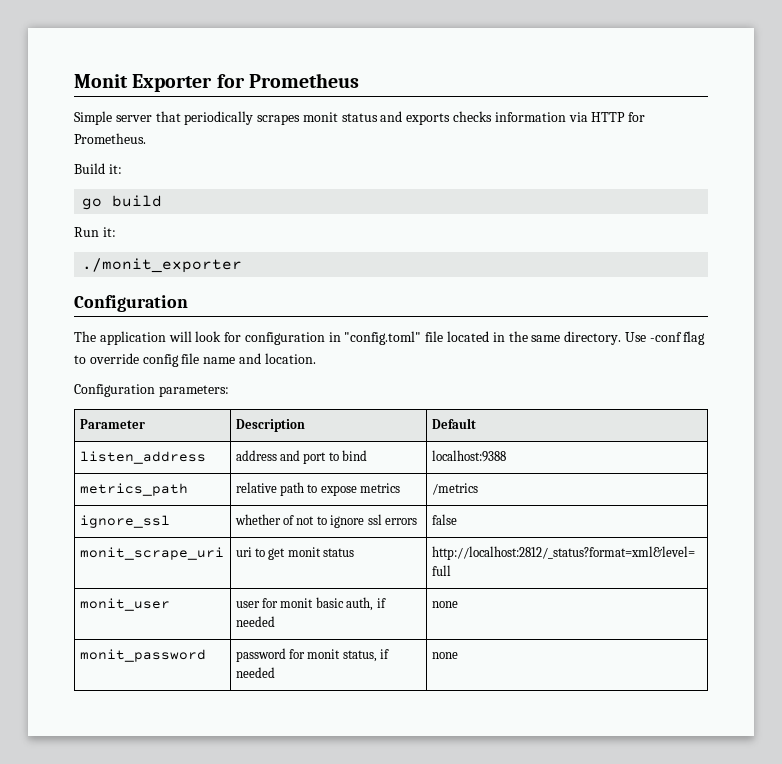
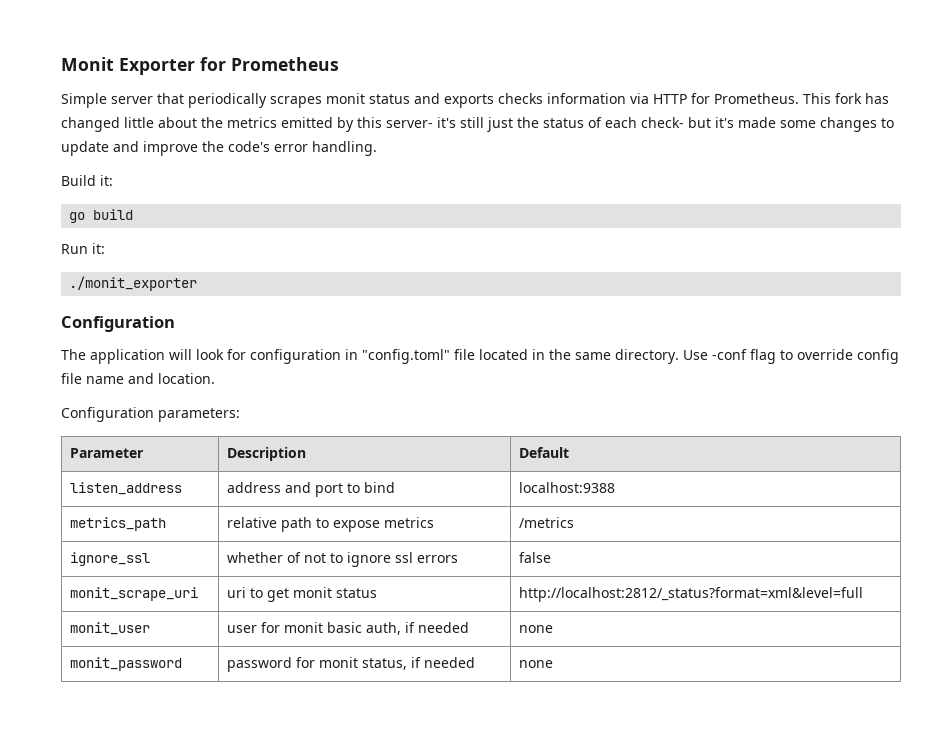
(146, 138) none -> [803,93,889,104] [61,117,894,132] [61,141,377,156] This fork has changed little about the metrics emitted by this server- it's still just the status of each check- but it's made some changes to update and improve the code's error handling.

